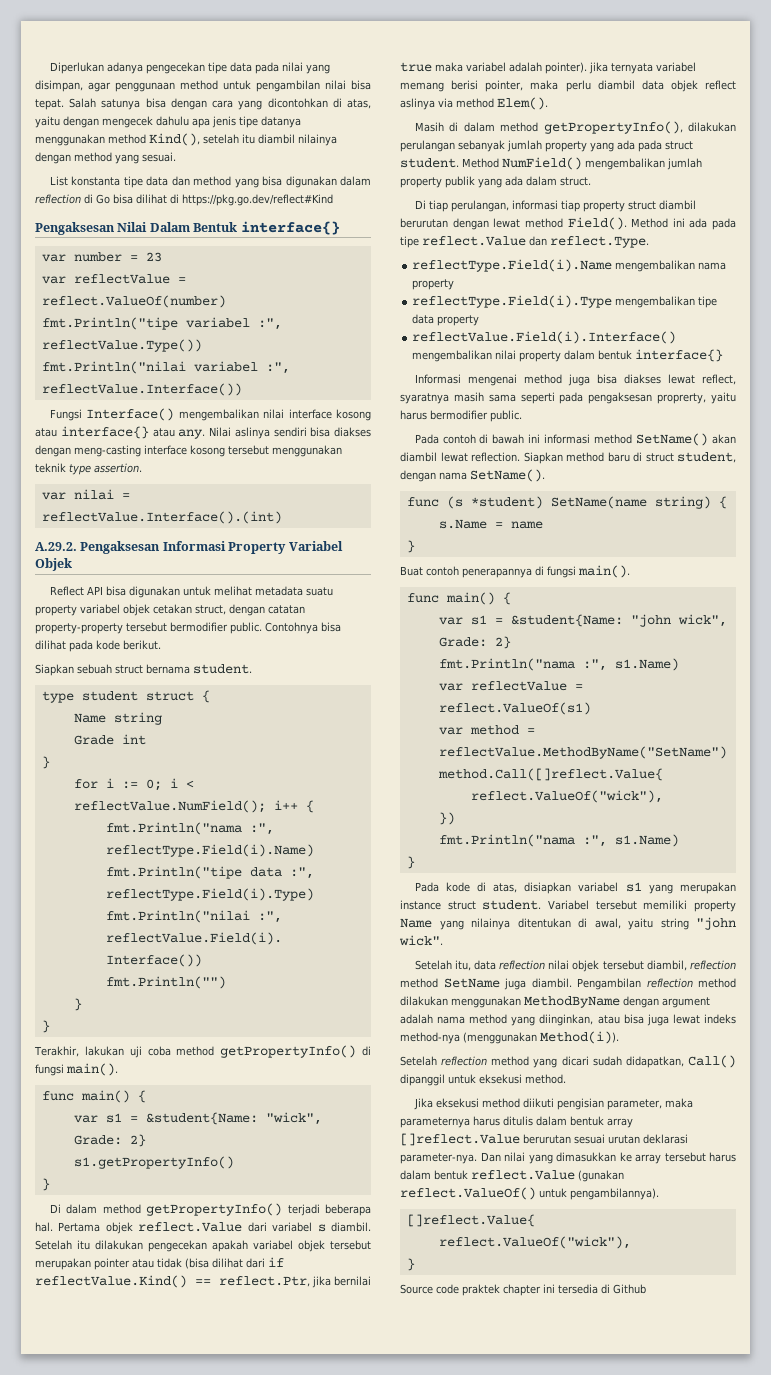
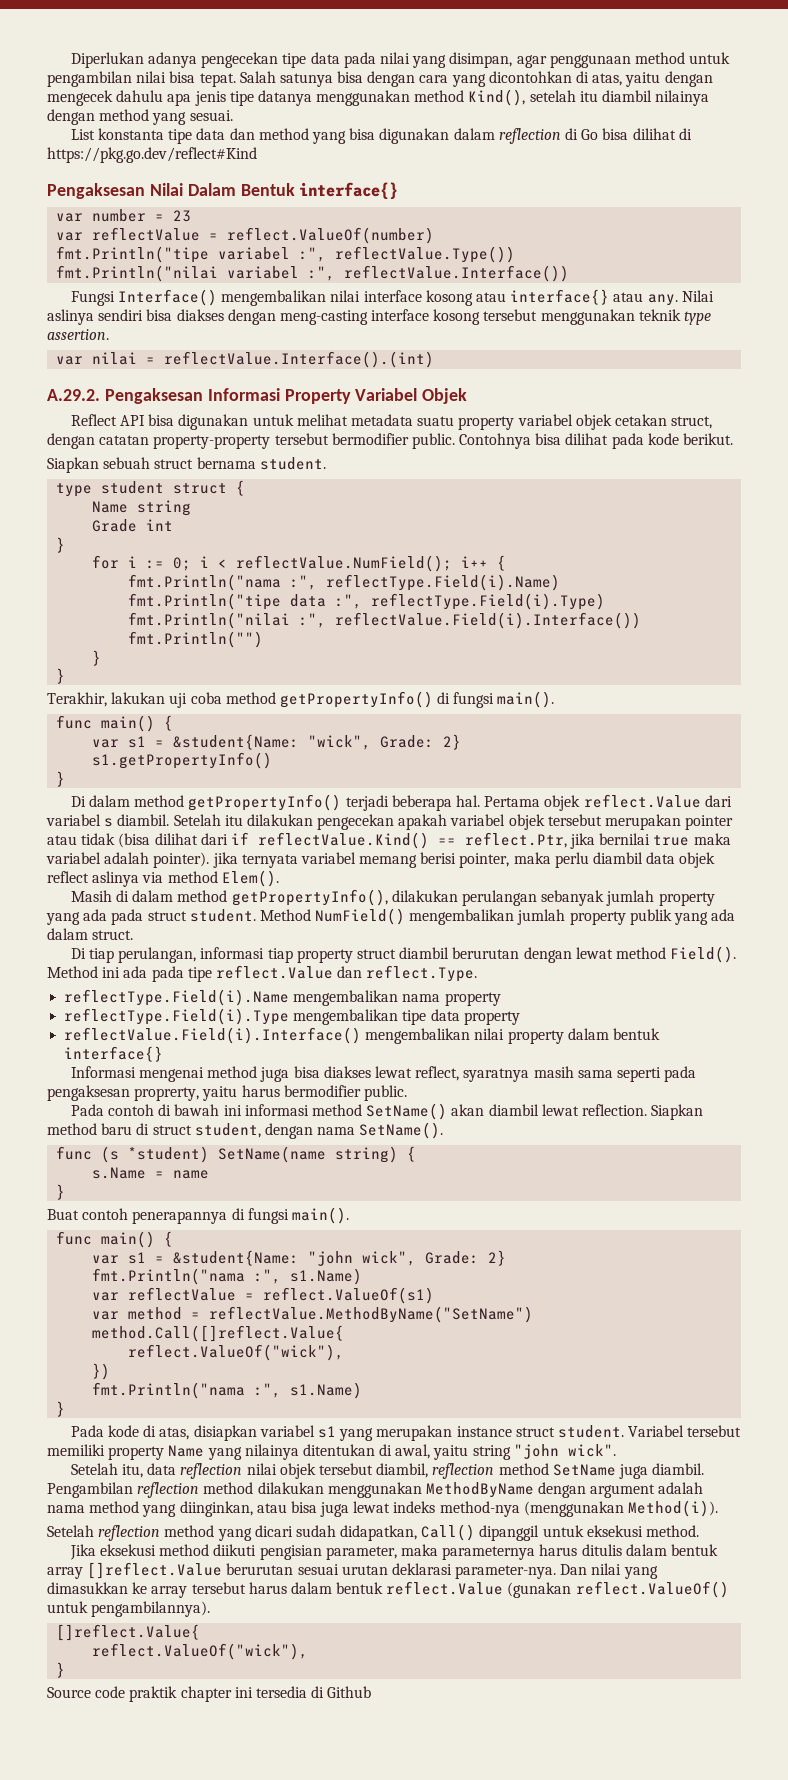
[462,1284,500,1296] praktek -> [129,1686,178,1702] praktik

